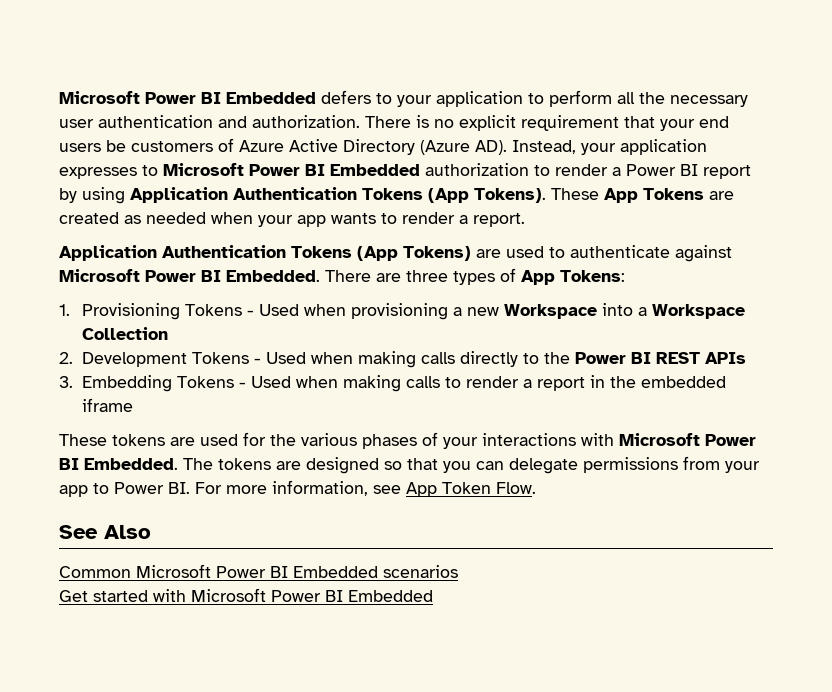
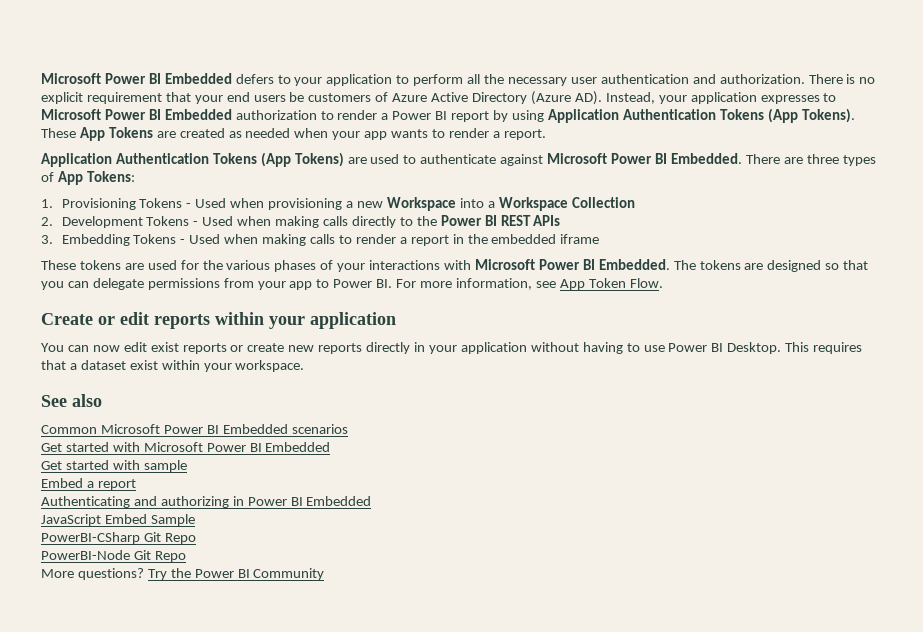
(536, 488) none -> [41,312,396,329] [41,342,863,354] [41,360,305,372] // Create or edit reports within your application // You can now edit exist reports or create new reports directly in your application without having to use Power BI Desktop. This requires that a dataset exist within your workspace.
[104,525,151,539] Also -> [72,394,102,407] also
(433, 596) none -> [41,460,187,472] [41,478,136,490] [41,496,372,508] [41,514,195,526] [41,532,196,544] [41,550,186,562] [41,568,325,580] // Get started with sample // Embed a report // Authenticating and authorizing in Power BI Embedded // JavaScript Embed Sample // PowerBI-CSharp Git Repo // PowerBI-Node Git Repo // More questions? Try the Power BI Community

